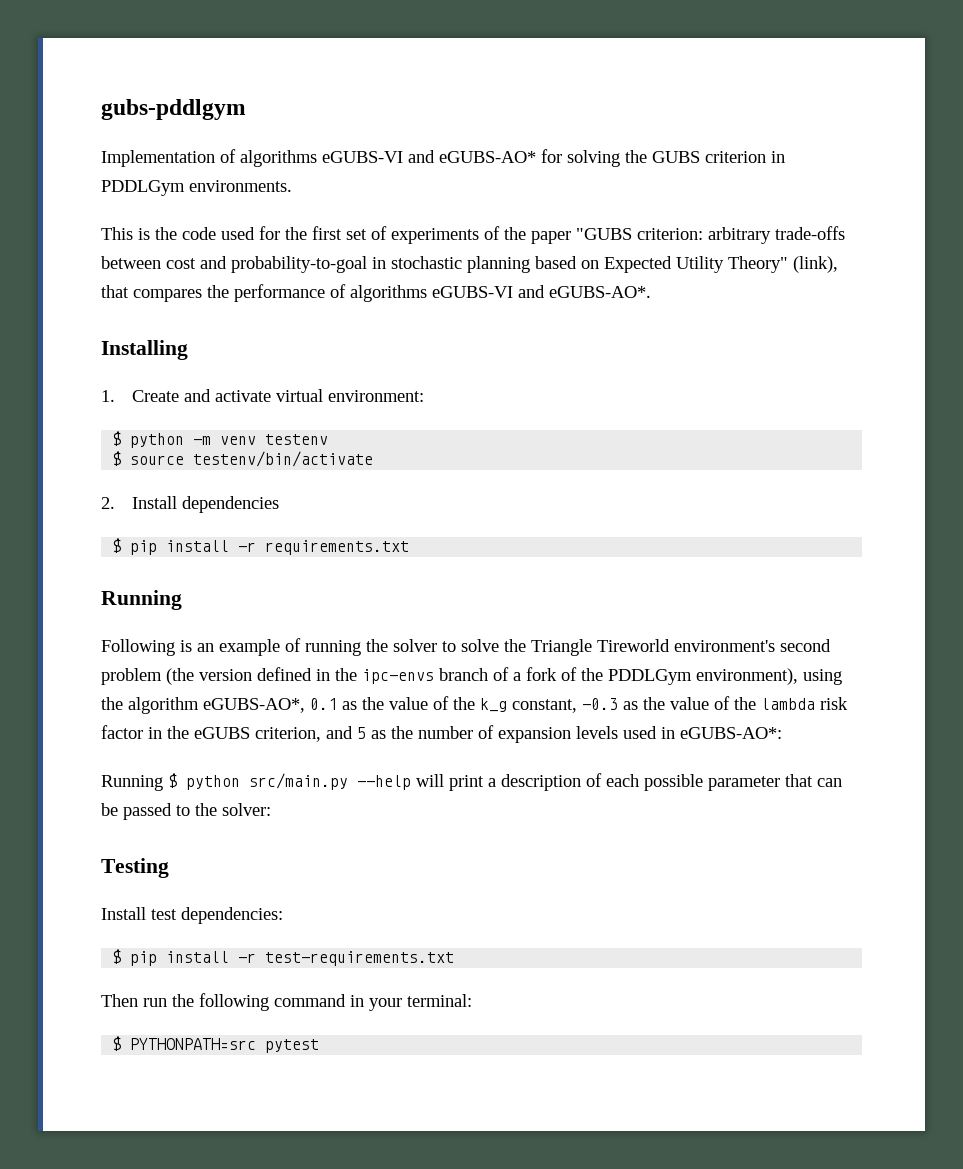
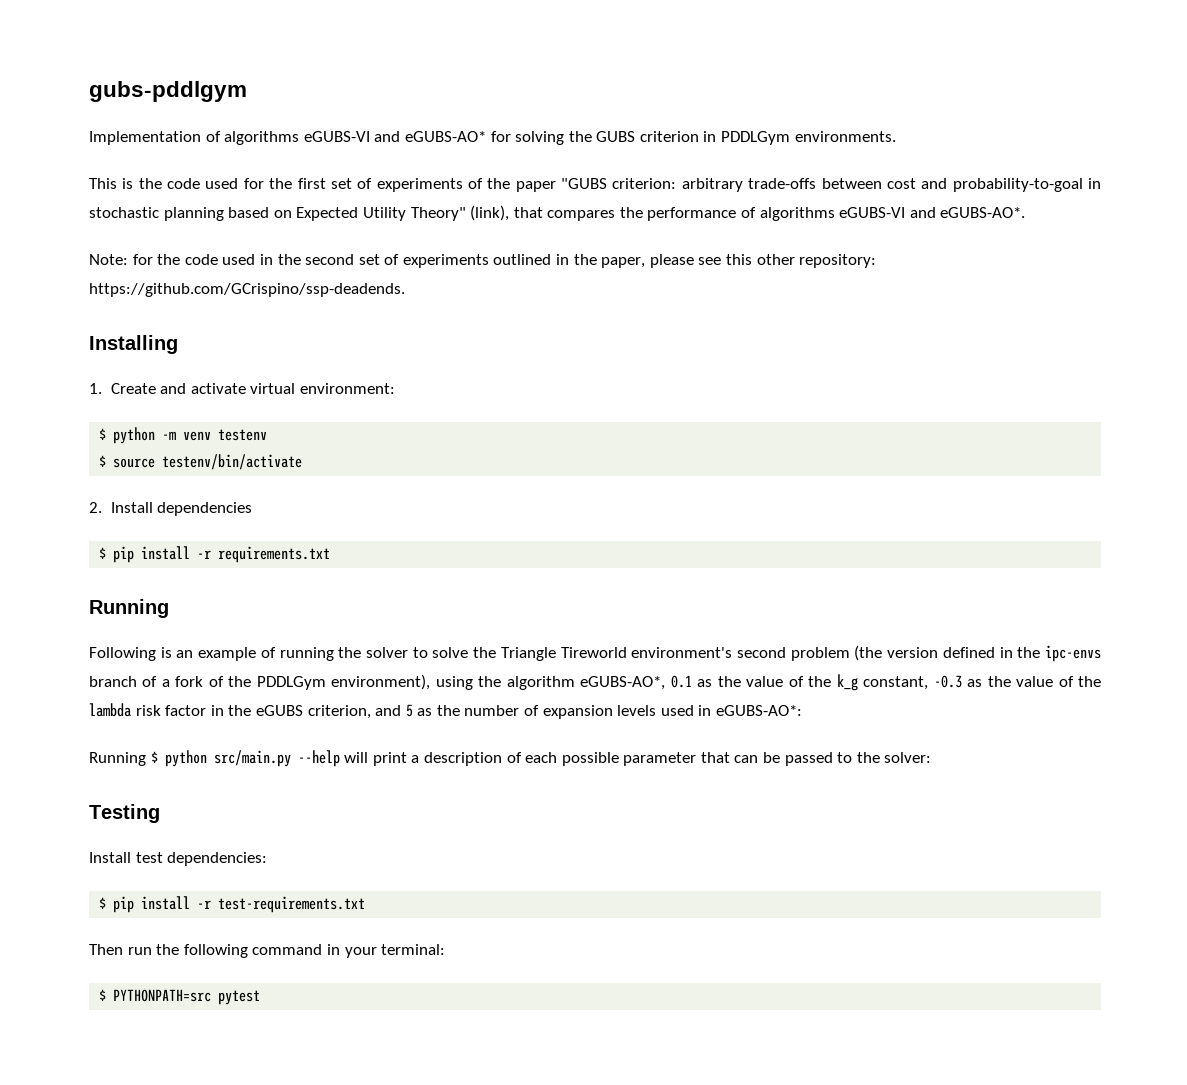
(651, 292) none -> [89,254,877,268] [89,283,405,297] // Note: for the code used in the second set of experiments outlined in the paper, please see this other repository: https://github.com/GCrispino/ssp-deadends.

